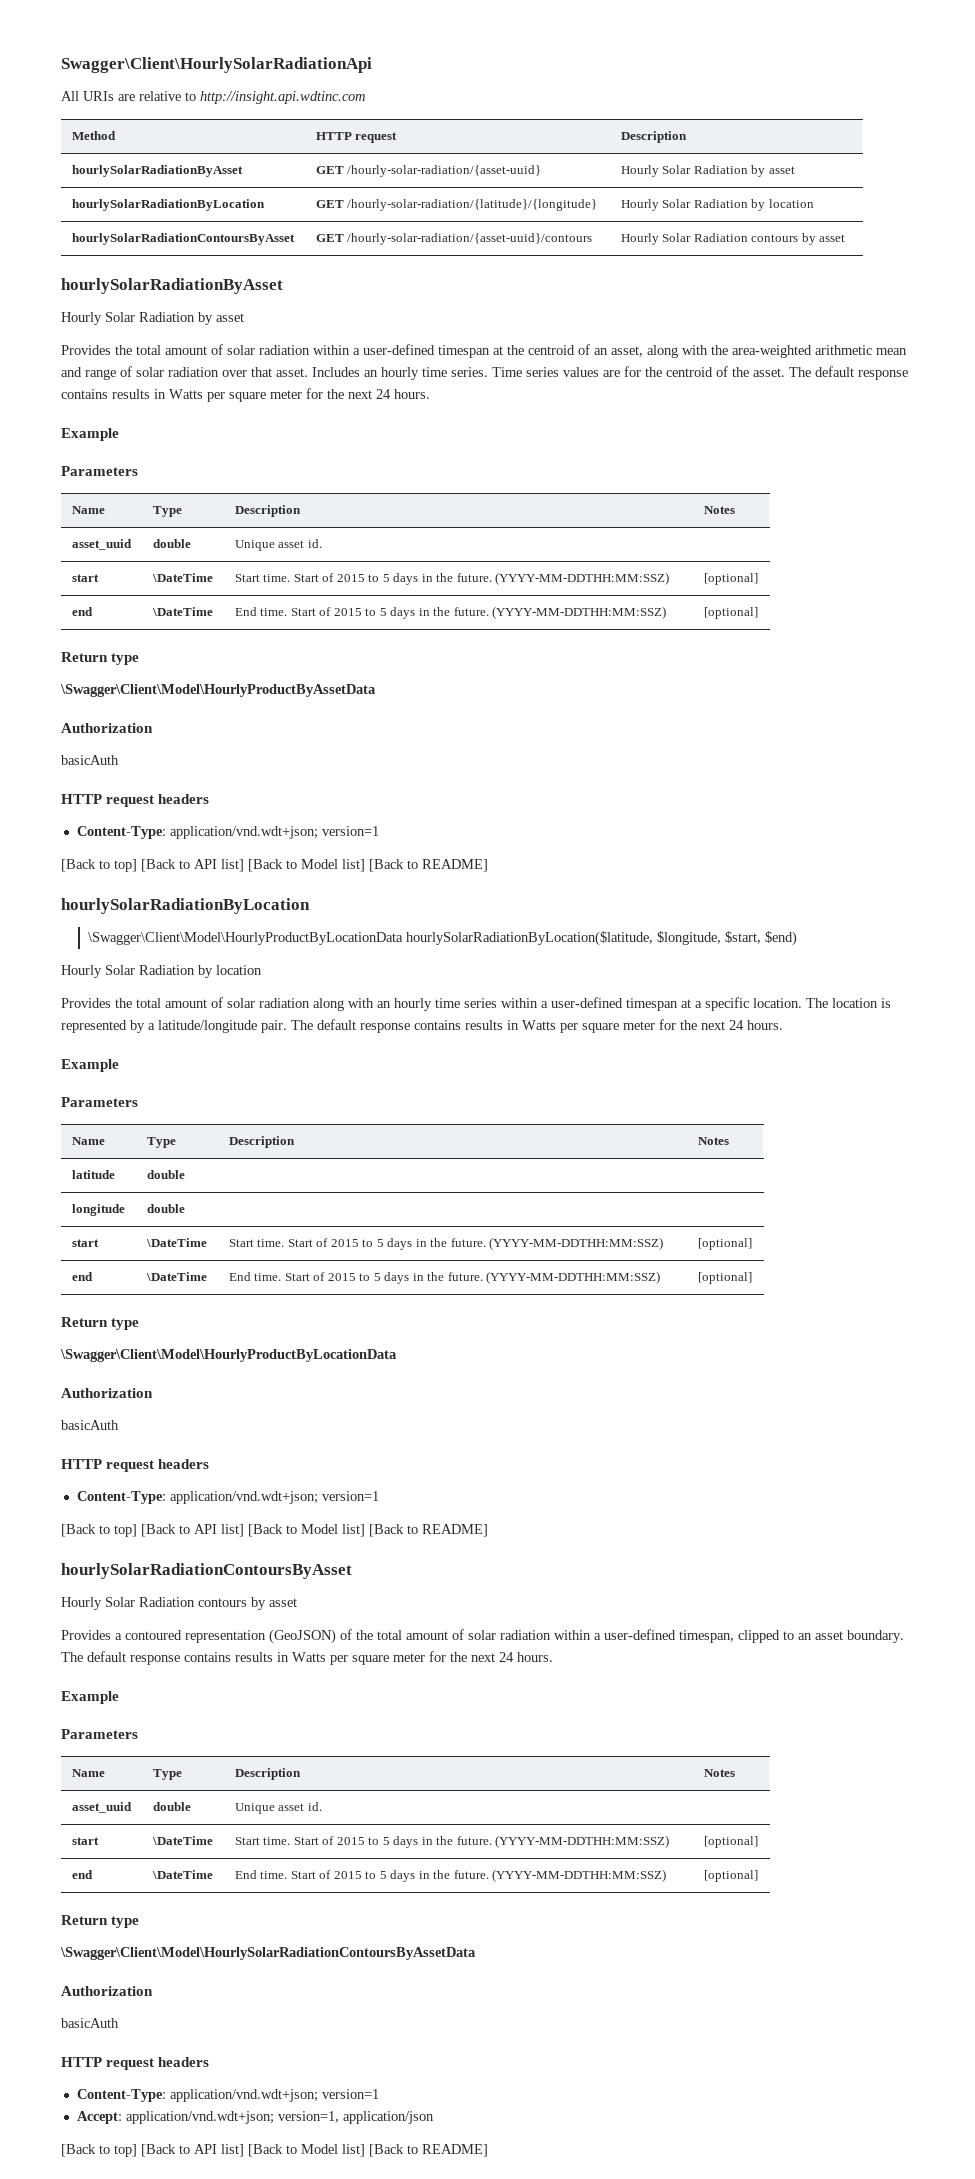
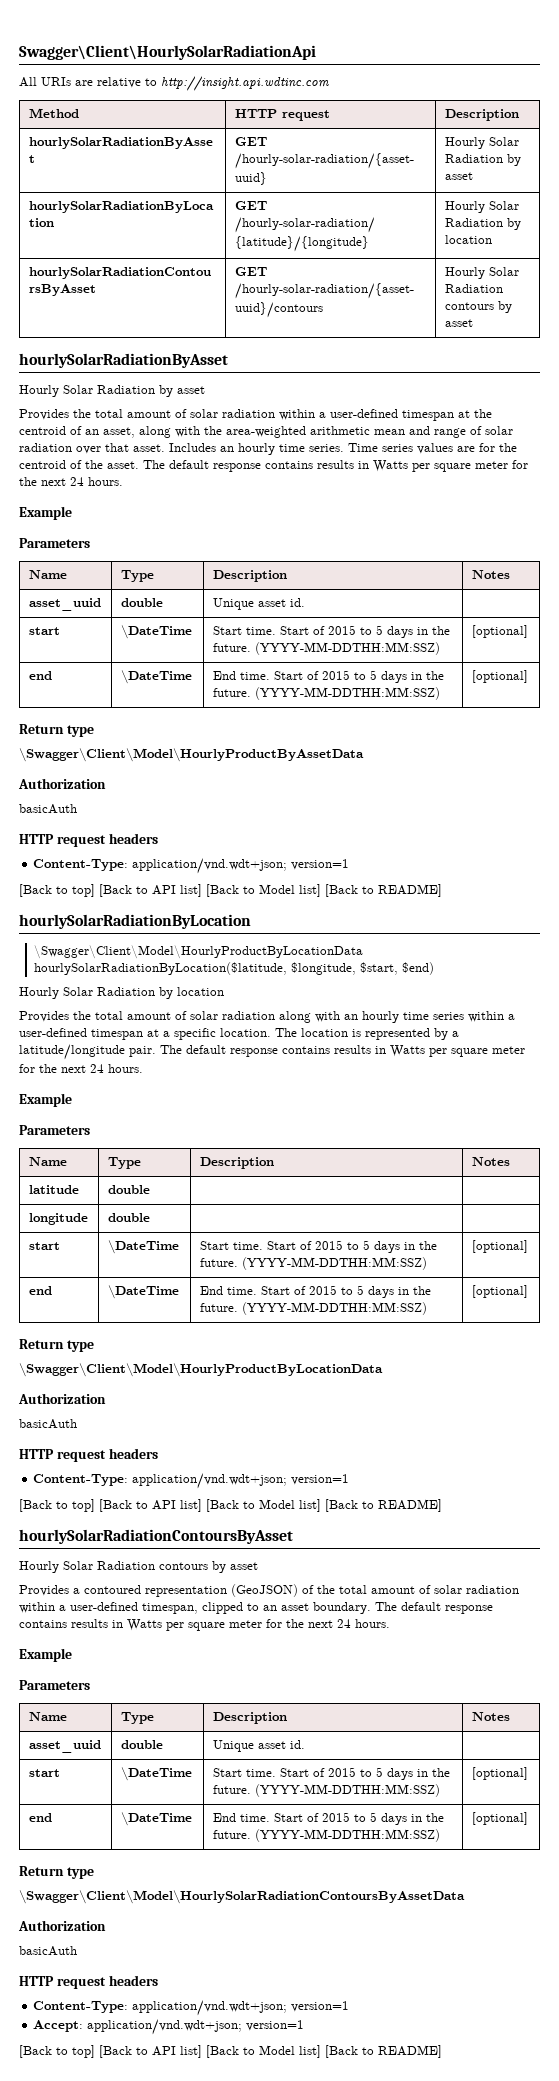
[277,2111,434,2124] version=1, application/json -> [246,2020,305,2031] version=1

